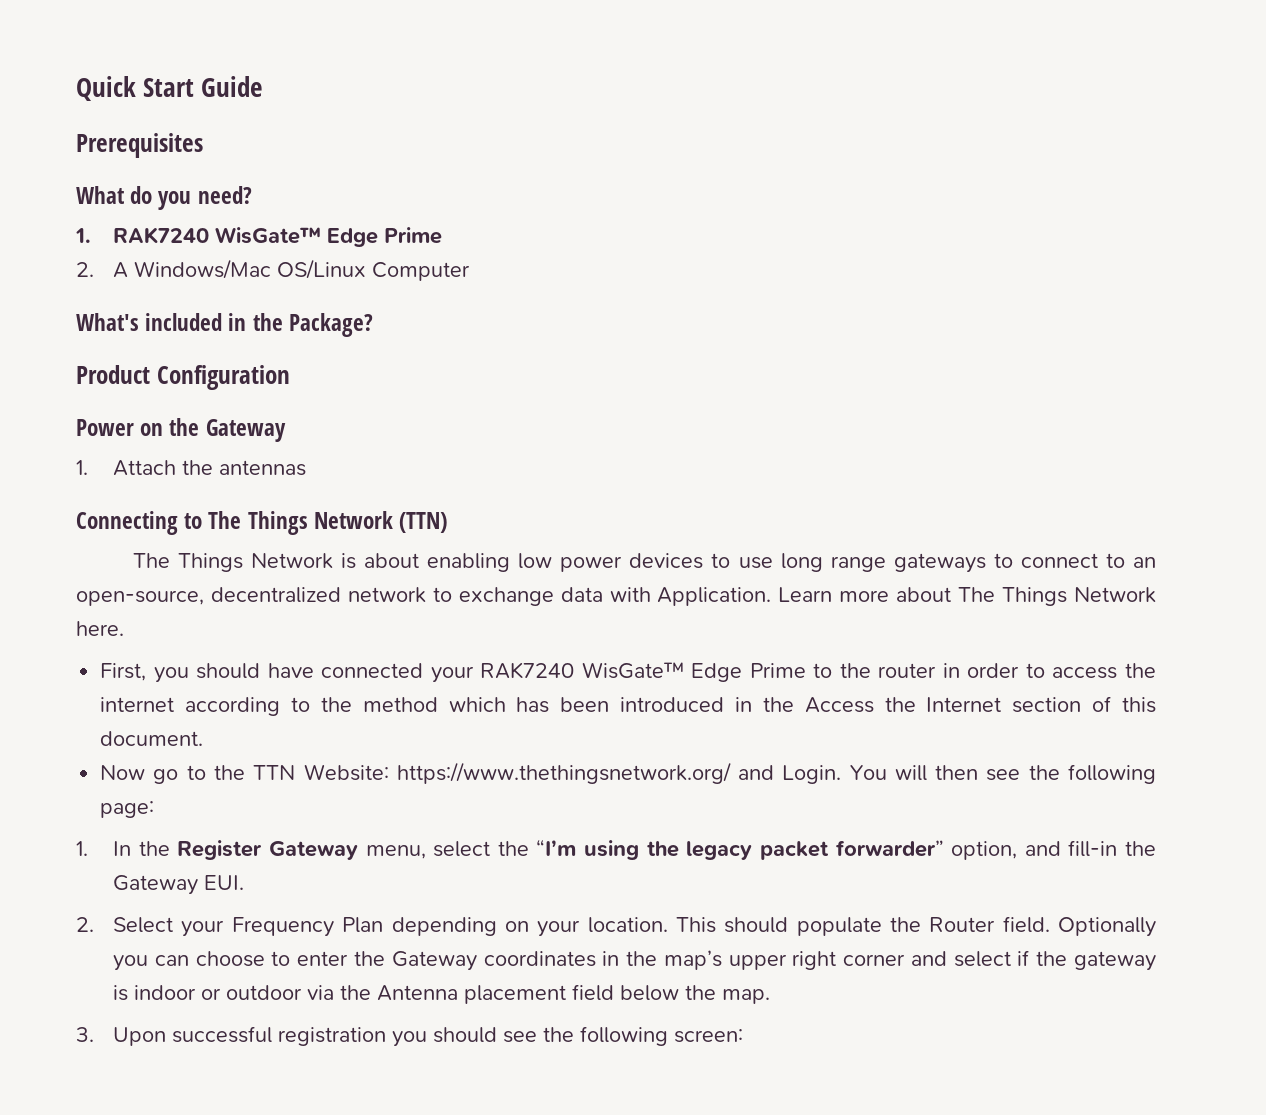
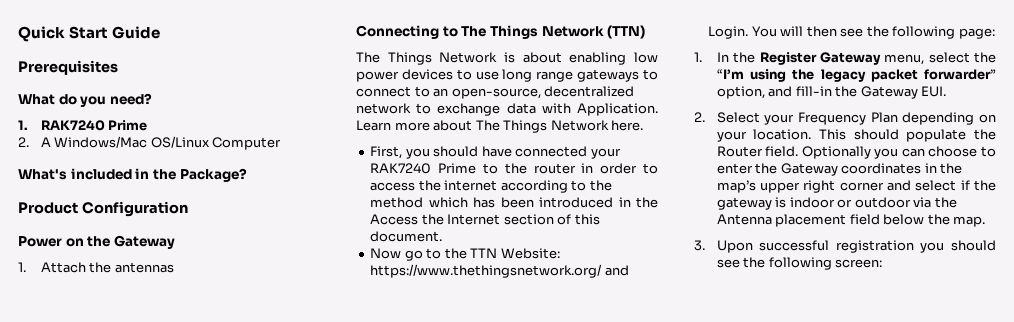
[215,227,379,247] WisGate™ Edge -> (105, 125) none
[581,662,743,682] WisGate™ Edge -> (432, 168) none

